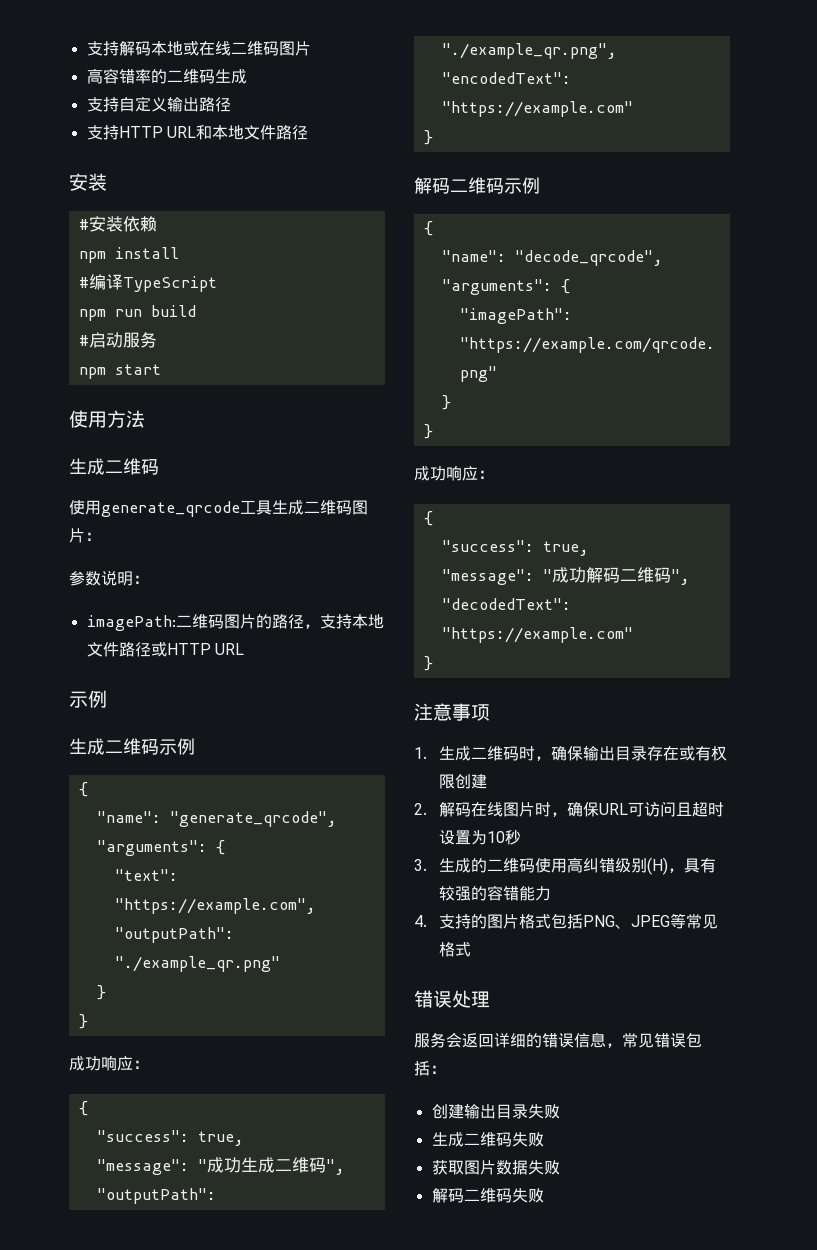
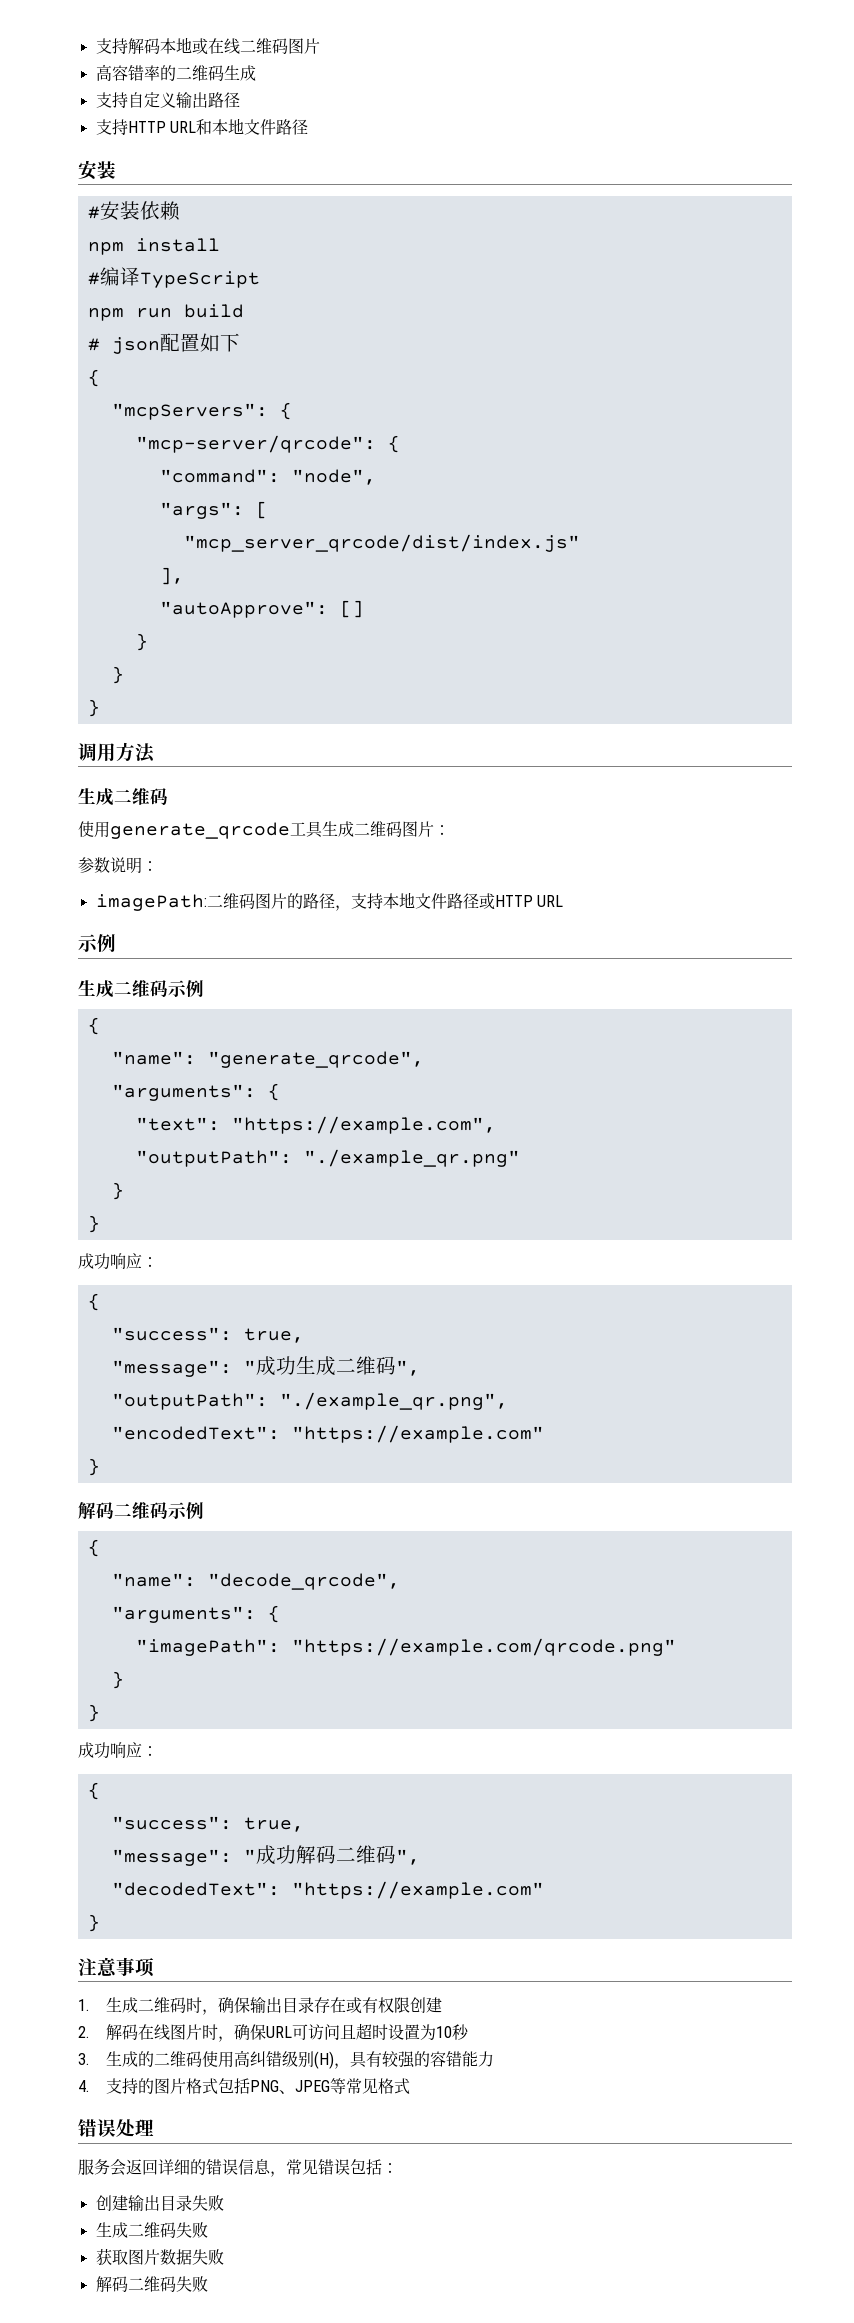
[88,332,157,348] [78,364,161,379] [69,410,88,428] 启动服务 // npm start // 使 -> [111,333,240,354] [87,369,100,387] [111,402,292,420] [135,435,400,453] [159,469,376,485] [159,501,268,519] [183,534,580,552] [159,567,184,585] [159,600,364,618] [135,633,148,651] [111,666,124,684] [87,699,100,717] [78,743,97,761] json配置如下 // { // "mcpServers": { // "mcp-server/qrcode": { // "command": "node", // "args": [ // "mcp_server_qrcode/dist/index.js" // ], // "autoApprove": [] // } // } // } // 调

